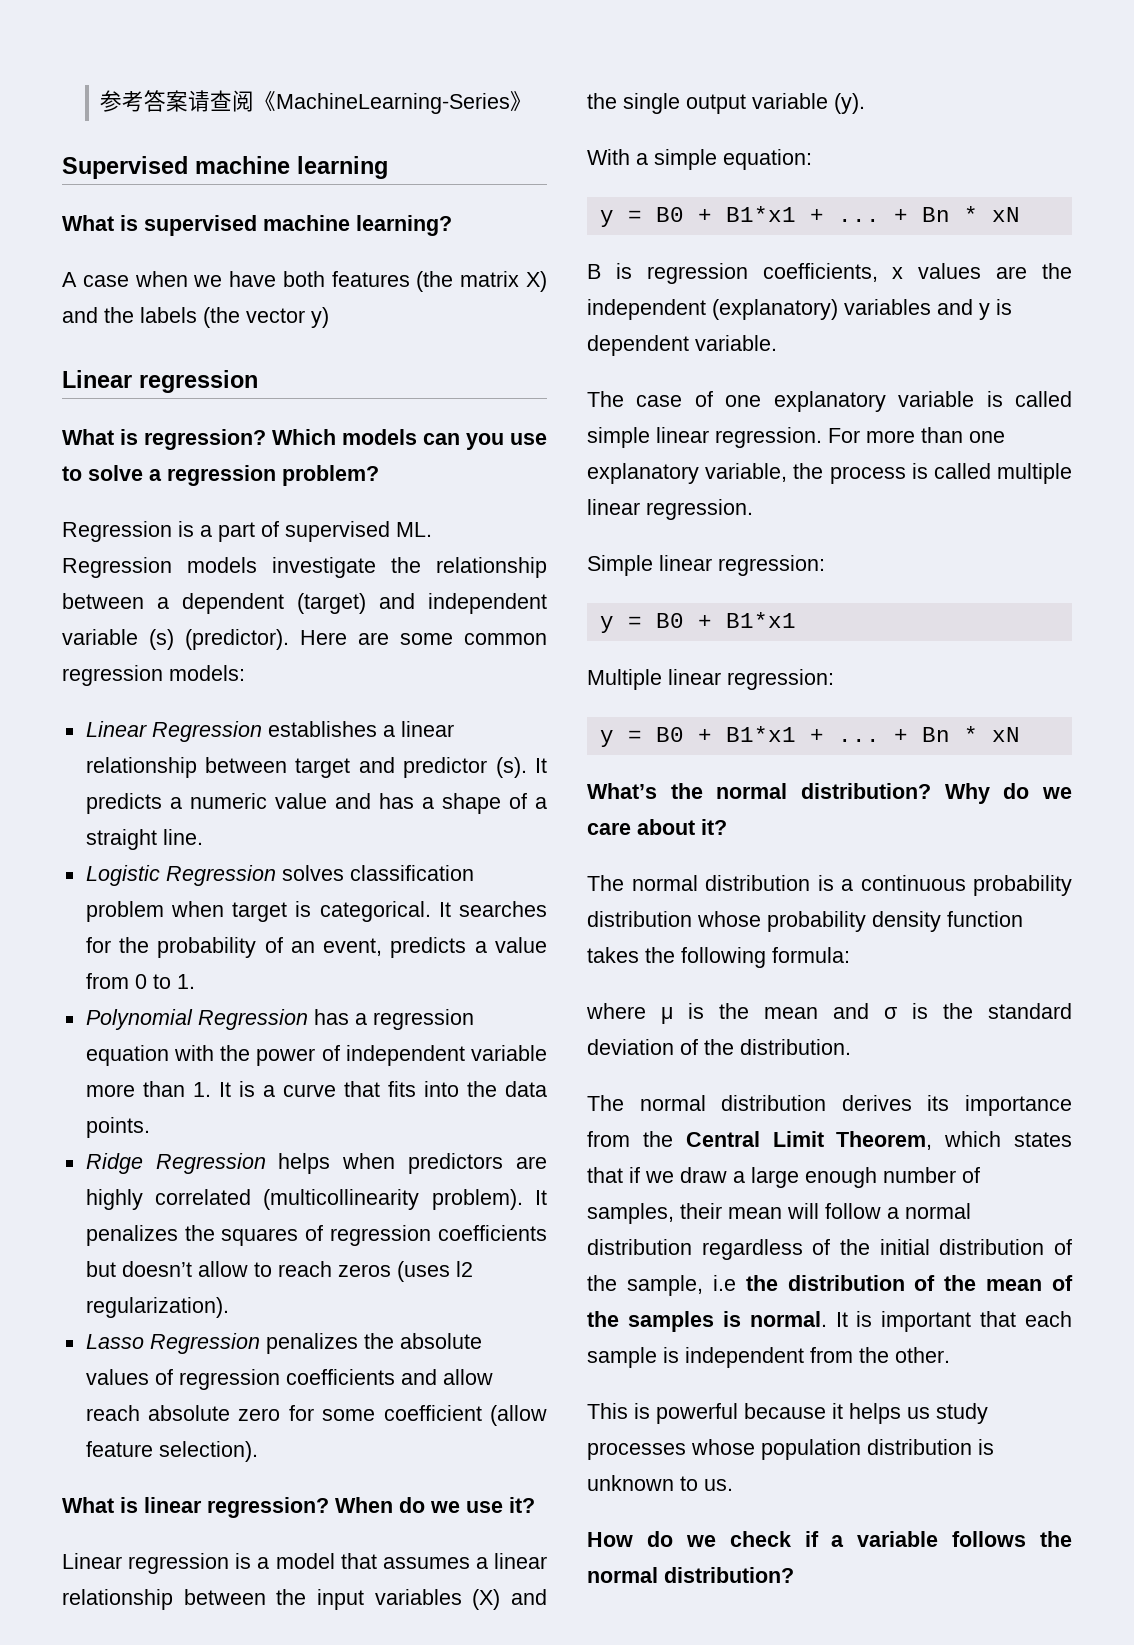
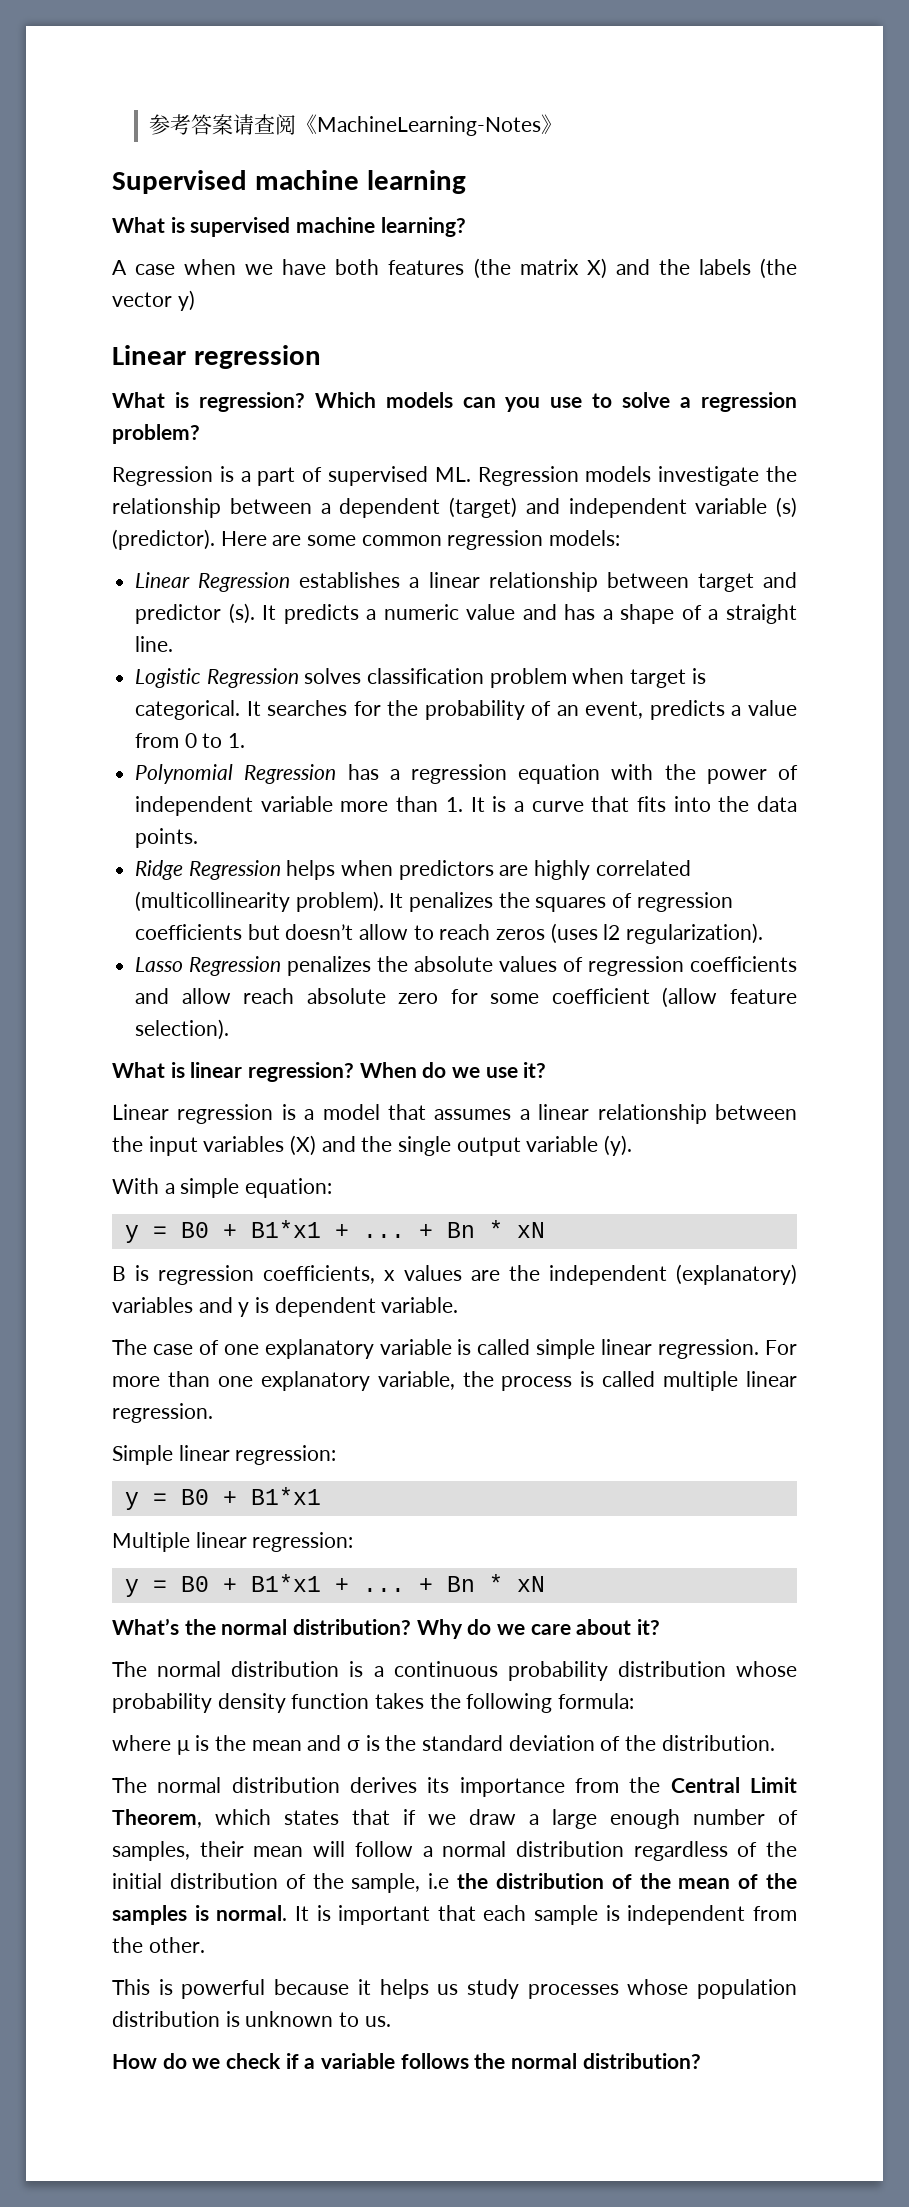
[276,93,511,114] MachineLearning-Series -> [317,116,542,136] MachineLearning-Notes

